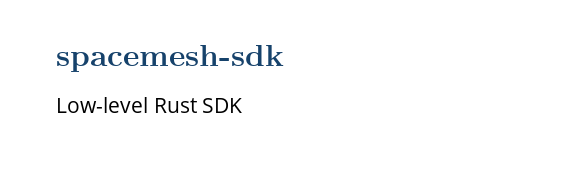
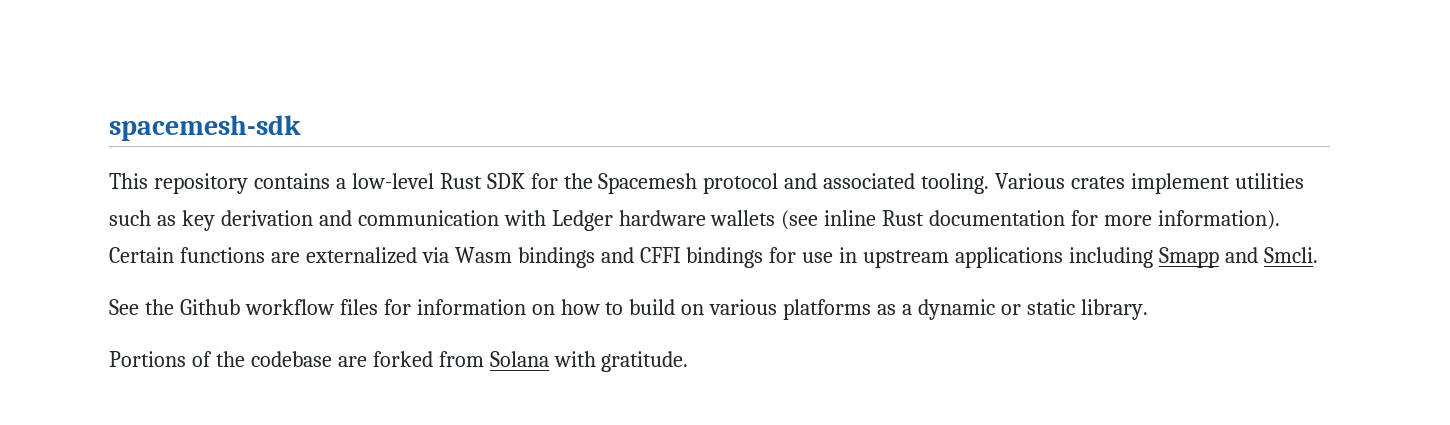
[56,97,243,113] Low-level Rust SDK -> [109,173,1304,194] [109,210,1281,231] [109,247,1318,268] [109,299,1148,320] [109,351,689,372] This repository contains a low-level Rust SDK for the Spacemesh protocol and associated tooling. Various crates implement utilities such as key derivation and communication with Ledger hardware wallets (see inline Rust documentation for more information). Certain functions are externalized via Wasm bindings and CFFI bindings for use in upstream applications including Smapp and Smcli. // See the Github workflow files for information on how to build on various platforms as a dynamic or static library. // Portions of the codebase are forked from Solana with gratitude.

